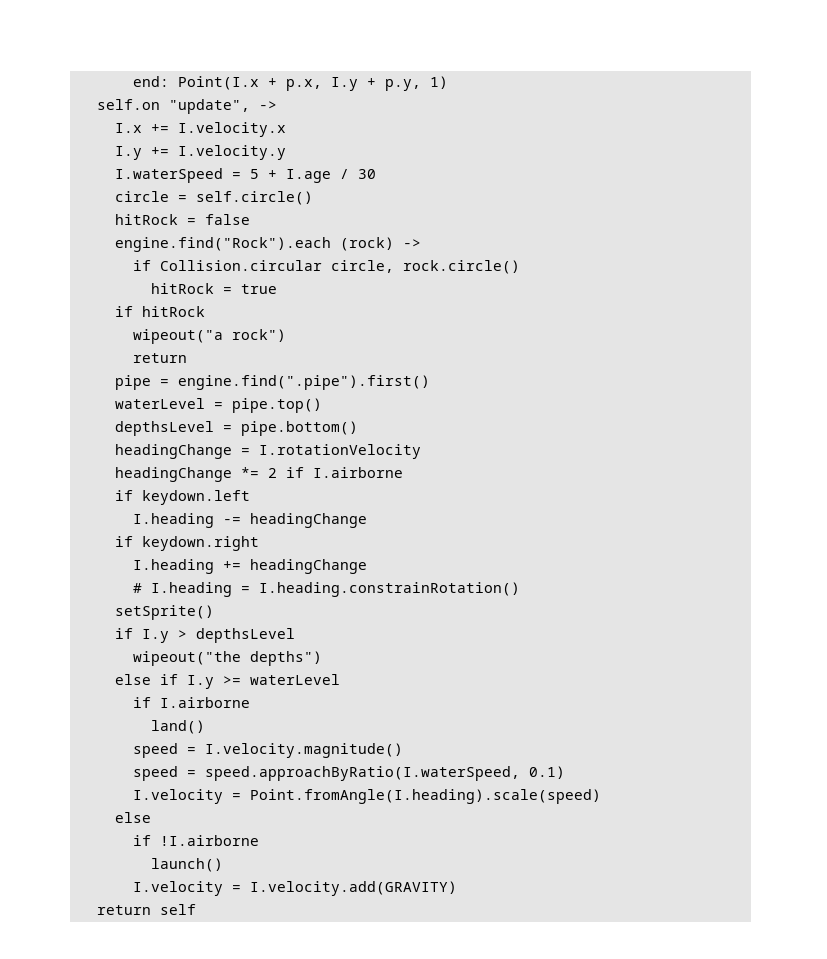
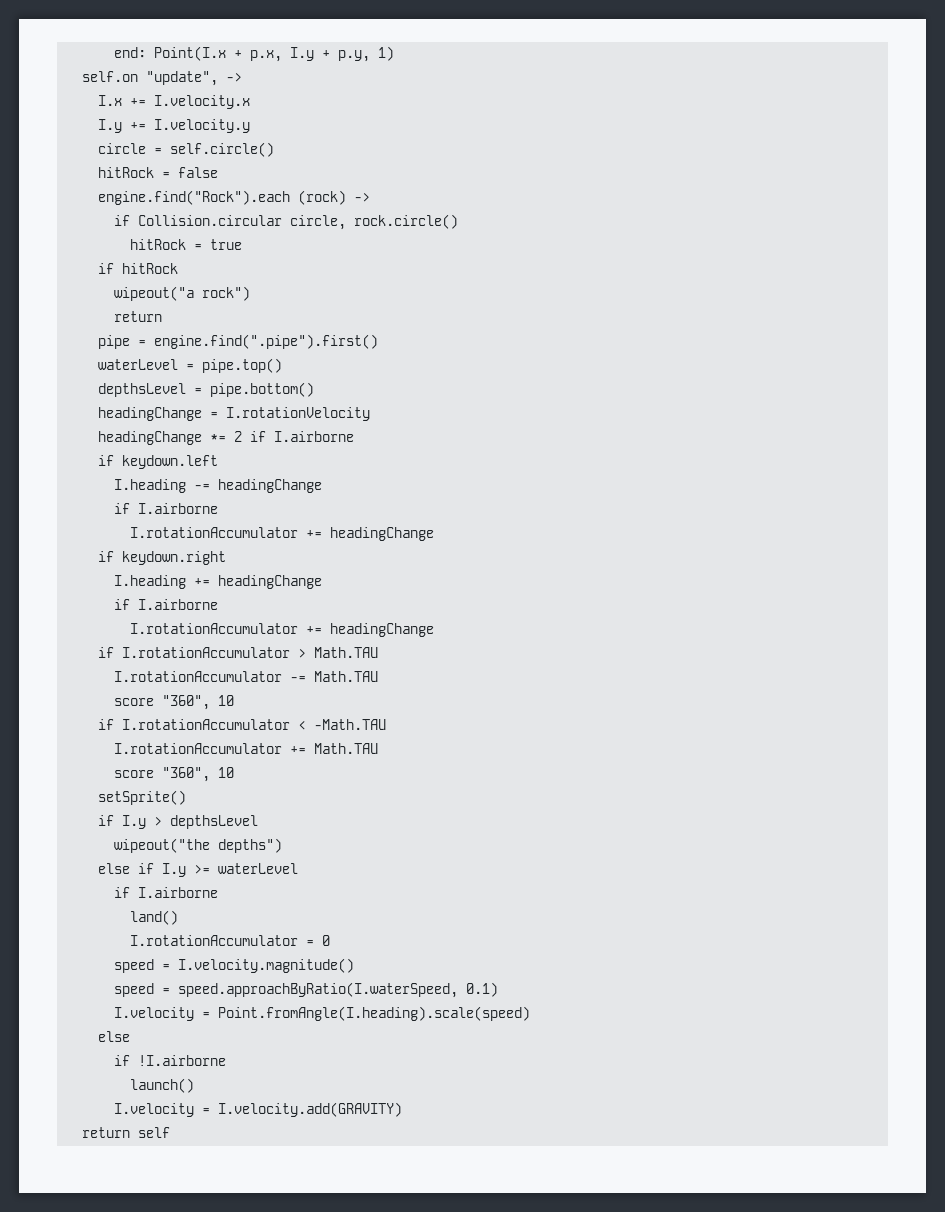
[114,168,376,183] // I.waterSpeed = 5 + I.age / 30 -> (250, 126) none
(367, 520) none -> [113,503,218,514] [129,527,434,541] // if I.airborne // I.rotationAccumulator += headingChange
[132,582,520,597] # I.heading = I.heading.constrainRotation() -> [113,599,218,610] [129,623,434,637] [97,647,378,658] [113,671,378,682] [113,695,234,710] [97,719,386,730] [113,743,378,754] [113,767,234,782] if I.airborne // I.rotationAccumulator += headingChange // if I.rotationAccumulator > Math.TAU // I.rotationAccumulator -= Math.TAU // score "360", 10 // if I.rotationAccumulator < -Math.TAU // I.rotationAccumulator += Math.TAU // score "360", 10
(205, 727) none -> [129,935,330,946] // I.rotationAccumulator = 0

